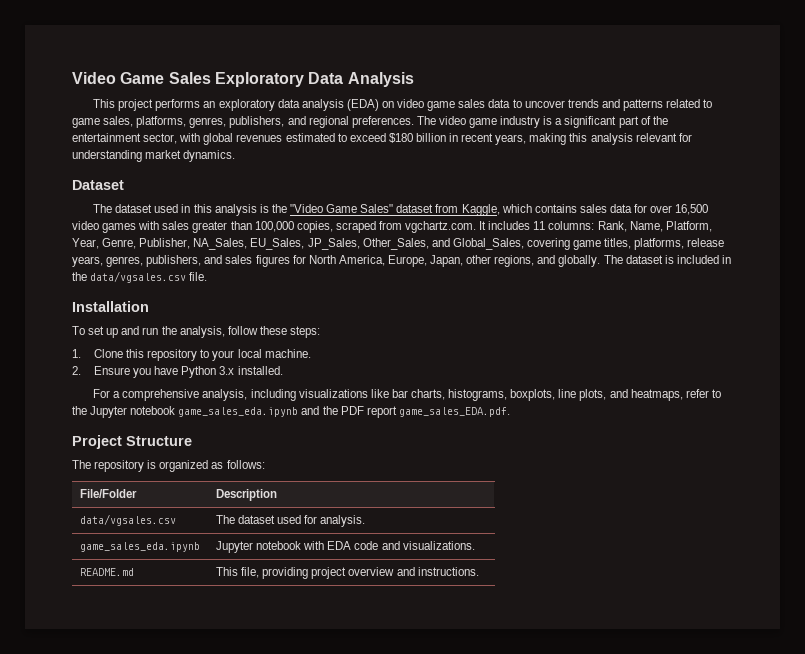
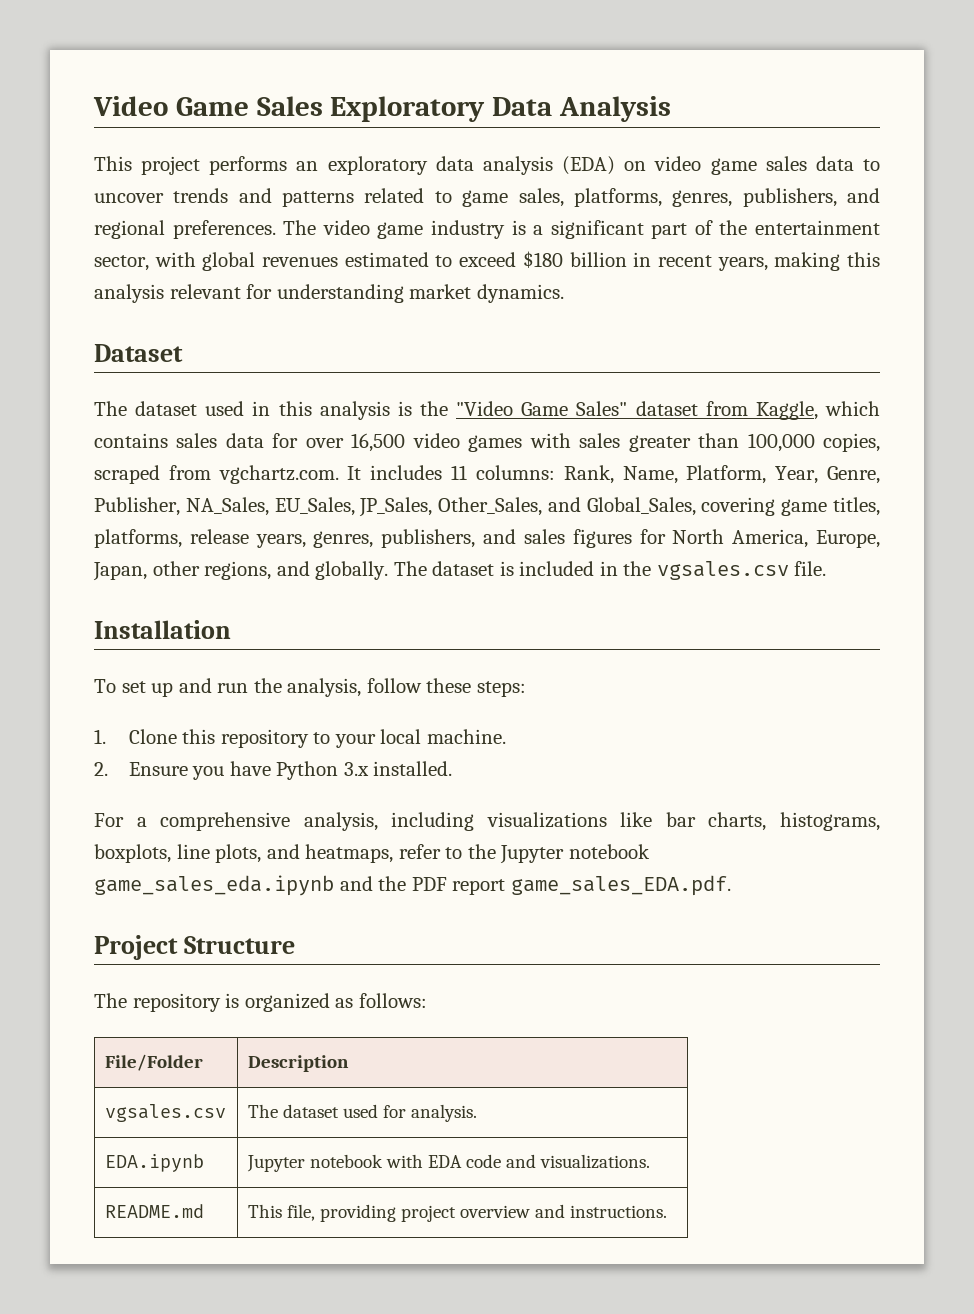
[90,271,187,283] data/vgsales.csv -> [656,561,789,580] vgsales.csv
[79,514,176,526] data/vgsales.csv -> [104,1104,226,1122] vgsales.csv
[79,542,200,552] game_sales_eda.ipynb -> [104,1154,204,1172] EDA.ipynb

